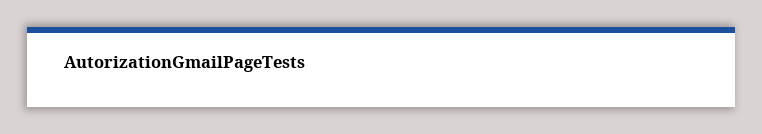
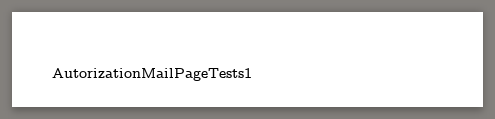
[64,56,305,72] AutorizationGmailPageTests -> [52,68,252,81] AutorizationMailPageTests1

